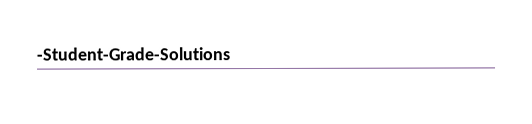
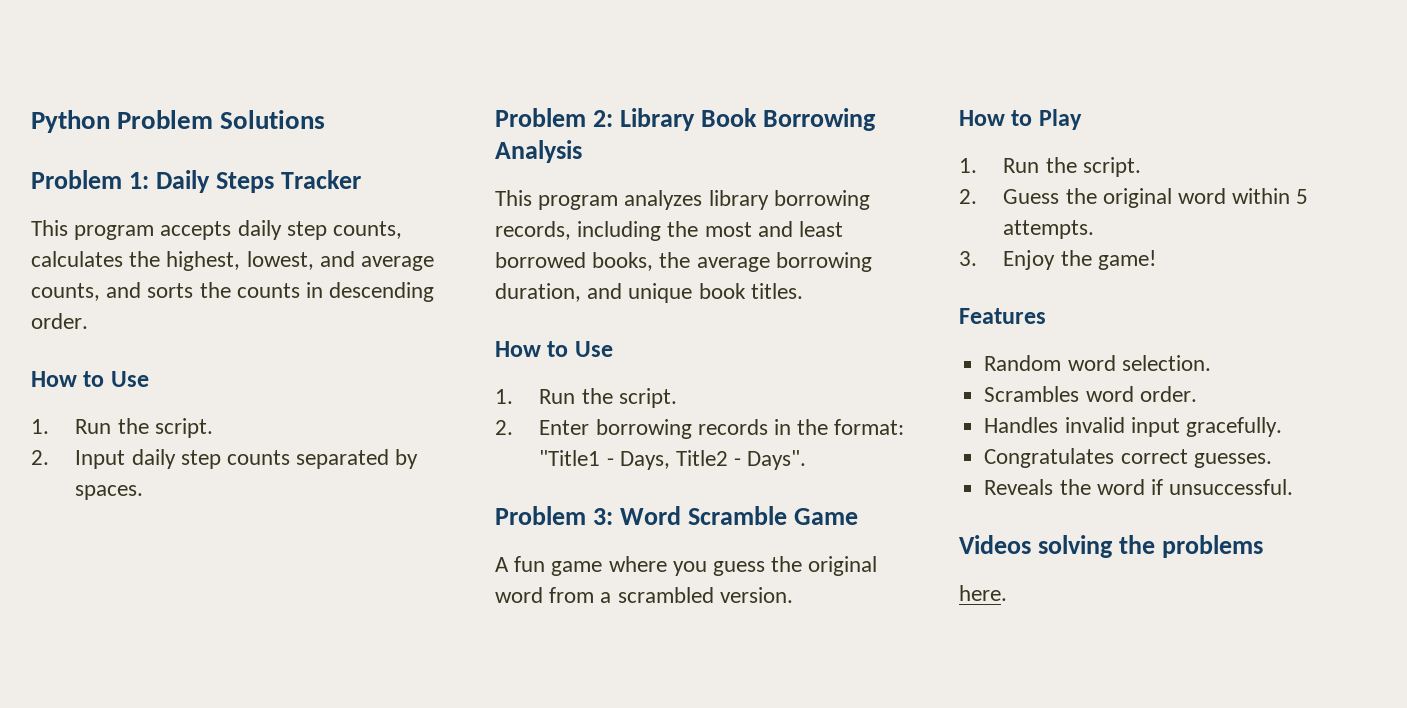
[36,47,230,61] -Student-Grade-Solutions -> [31,110,326,133] [31,170,361,193] [31,220,403,240] [31,251,435,271] [31,282,435,302] [31,313,88,329] [31,371,149,387] [31,418,213,438] [31,449,419,469] [75,485,144,500] [495,108,876,131] [495,140,582,163] [495,190,870,210] [495,221,844,241] [495,252,872,272] [495,283,803,303] [495,341,613,357] [495,388,677,408] [495,419,905,439] [539,450,807,470] [495,506,858,525] [495,556,878,576] [495,587,793,603] [959,109,1082,130] [959,157,1141,177] [959,188,1309,208] [1003,220,1095,239] [959,250,1156,270] [959,308,1046,324] [984,355,1211,371] [984,386,1197,402] [984,417,1282,437] [984,448,1272,468] [984,479,1294,495] [959,535,1263,558] [959,585,1007,601] Python Problem Solutions // Problem 1: Daily Steps Tracker // This program accepts daily step counts, calculates the highest, lowest, and average counts, and sorts the counts in descending order. // How to Use // 1. Run the script. // 2. Input daily step counts separated by spaces. // Problem 2: Library Book Borrowing Analysis // This program analyzes library borrowing records, including the most and least borrowed books, the average borrowing duration, and unique book titles. // How to Use // 1. Run the script. // 2. Enter borrowing records in the format: "Title1 - Days, Title2 - Days". // Problem 3: Word Scramble Game // A fun game where you guess the original word from a scrambled version. // How to Play // 1. Run the script. // 2. Guess the original word within 5 attempts. // 3. Enjoy the game! // Features // Random word selection. // Scrambles word order. // Handles invalid input gracefully. // Congratulates correct guesses. // Reveals the word if unsuccessful. // Videos solving the problems // here.

